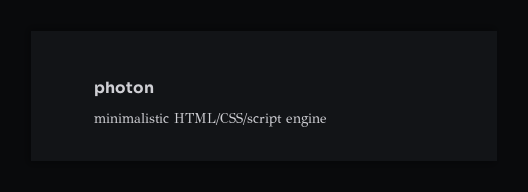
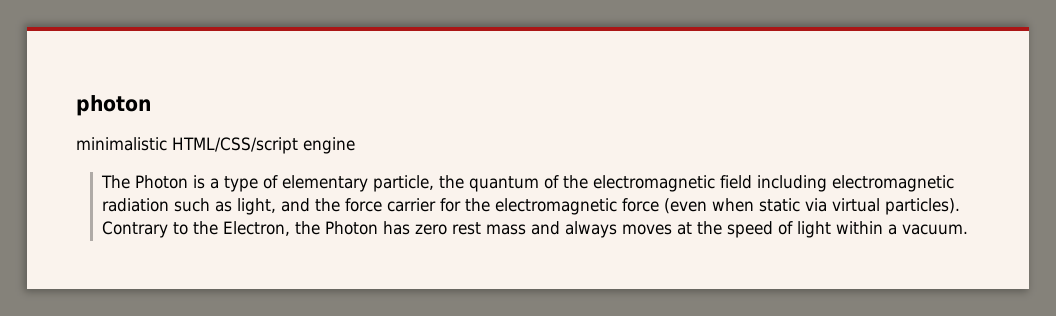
(327, 120) none -> [100,175,954,192] [101,198,960,215] [101,221,968,238] // The Photon is a type of elementary particle, the quantum of the electromagnetic field including electromagnetic radiation such as light, and the force carrier for the electromagnetic force (even when static via virtual particles). Contrary to the Electron, the Photon has zero rest mass and always moves at the speed of light within a vacuum.

